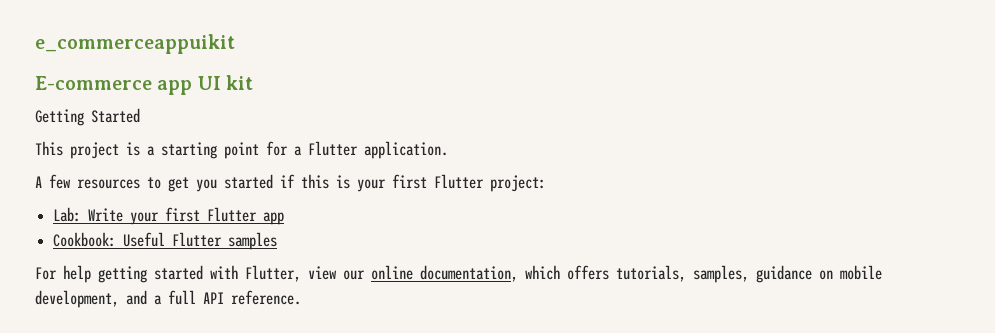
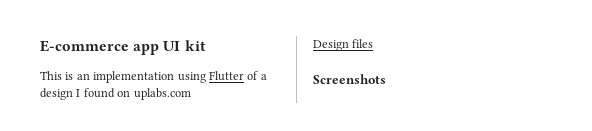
[35,34,235,54] e_commerceappuikit // -> (40, 46) none
[35,108,140,126] [35,141,448,159] [35,174,546,192] [53,207,285,225] [53,232,278,250] [35,265,882,283] [35,290,301,308] Getting Started // This project is a starting point for a Flutter application. // A few resources to get you started if this is your first Flutter project: // Lab: Write your first Flutter app // Cookbook: Useful Flutter samples // For help getting started with Flutter, view our online documentation, which offers tutorials, samples, guidance on mobile development, and a full API reference. -> [40,71,267,83] [40,88,191,100] [313,39,374,51] [313,74,386,84] This is an implementation using Flutter of a design I found on uplabs.com // Design files // Screenshots

